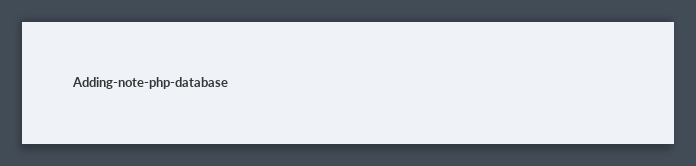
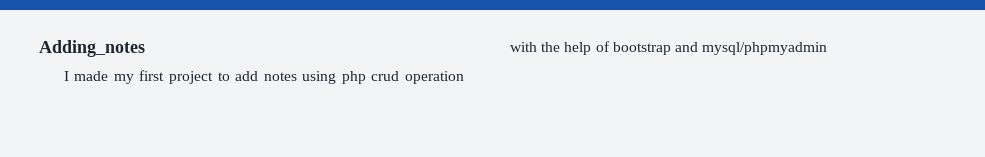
[72,77,228,89] Adding-note-php-database -> [39,40,145,57] [63,70,464,84] [510,41,828,55] Adding_notes // I made my first project to add notes using php crud operation with the help of bootstrap and mysql/phpmyadmin

